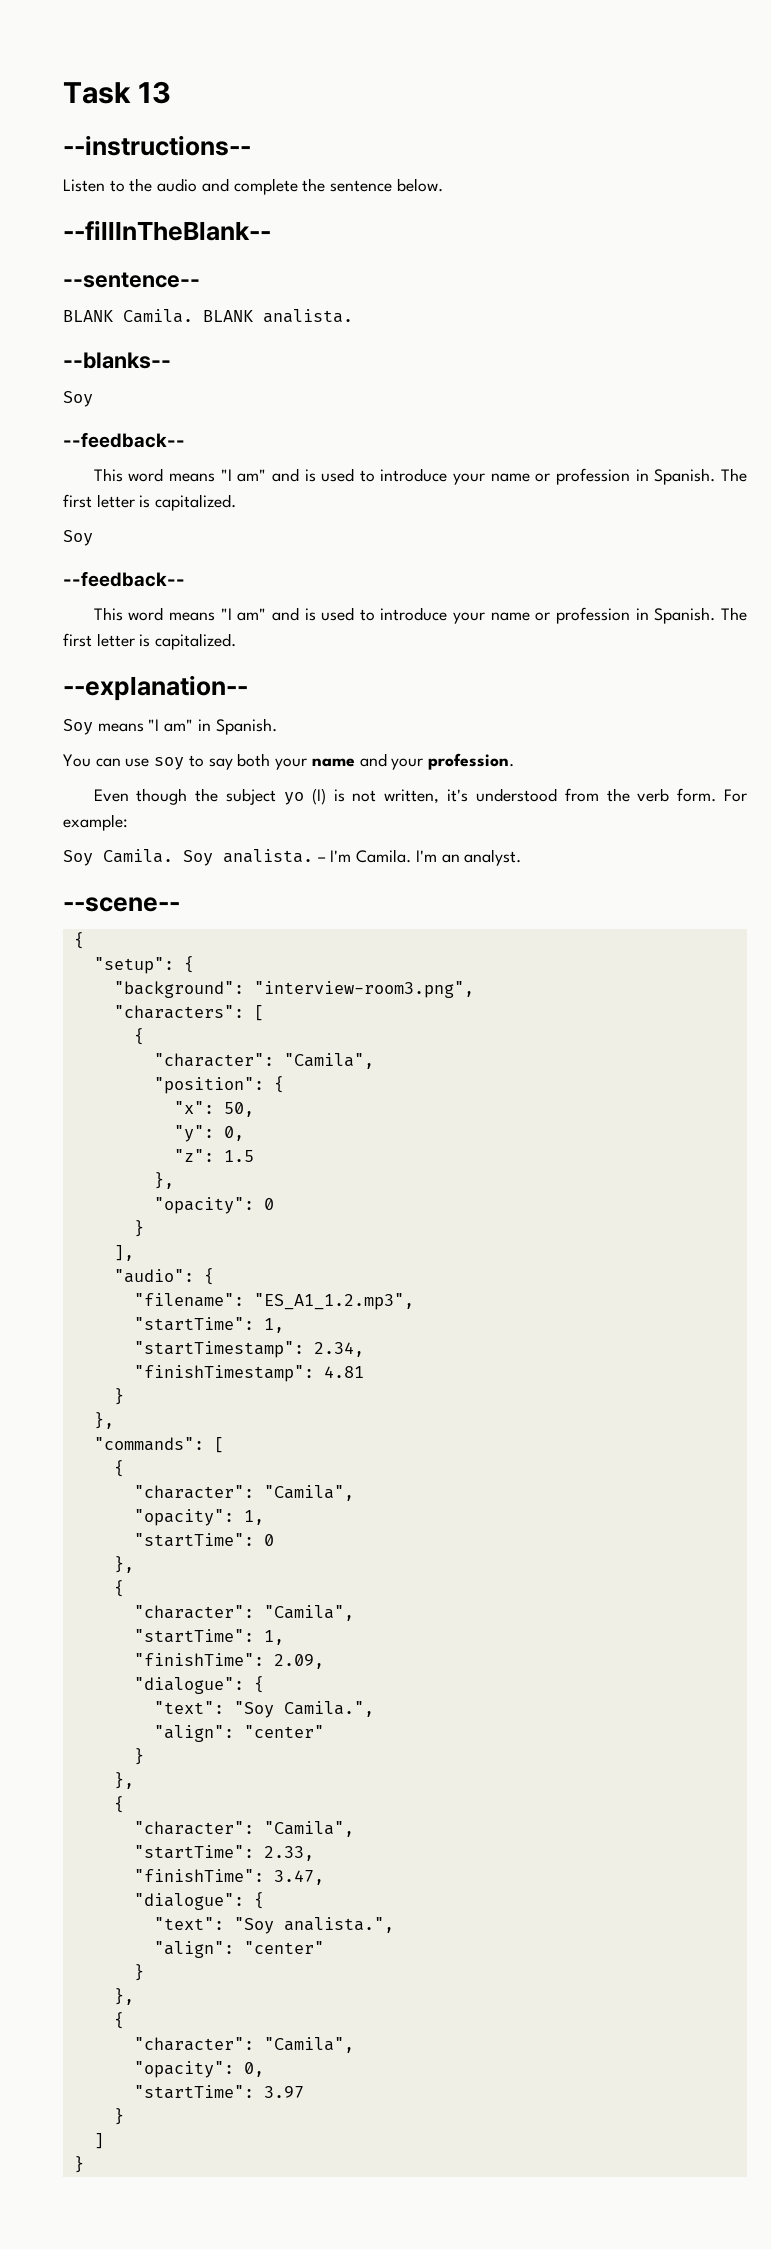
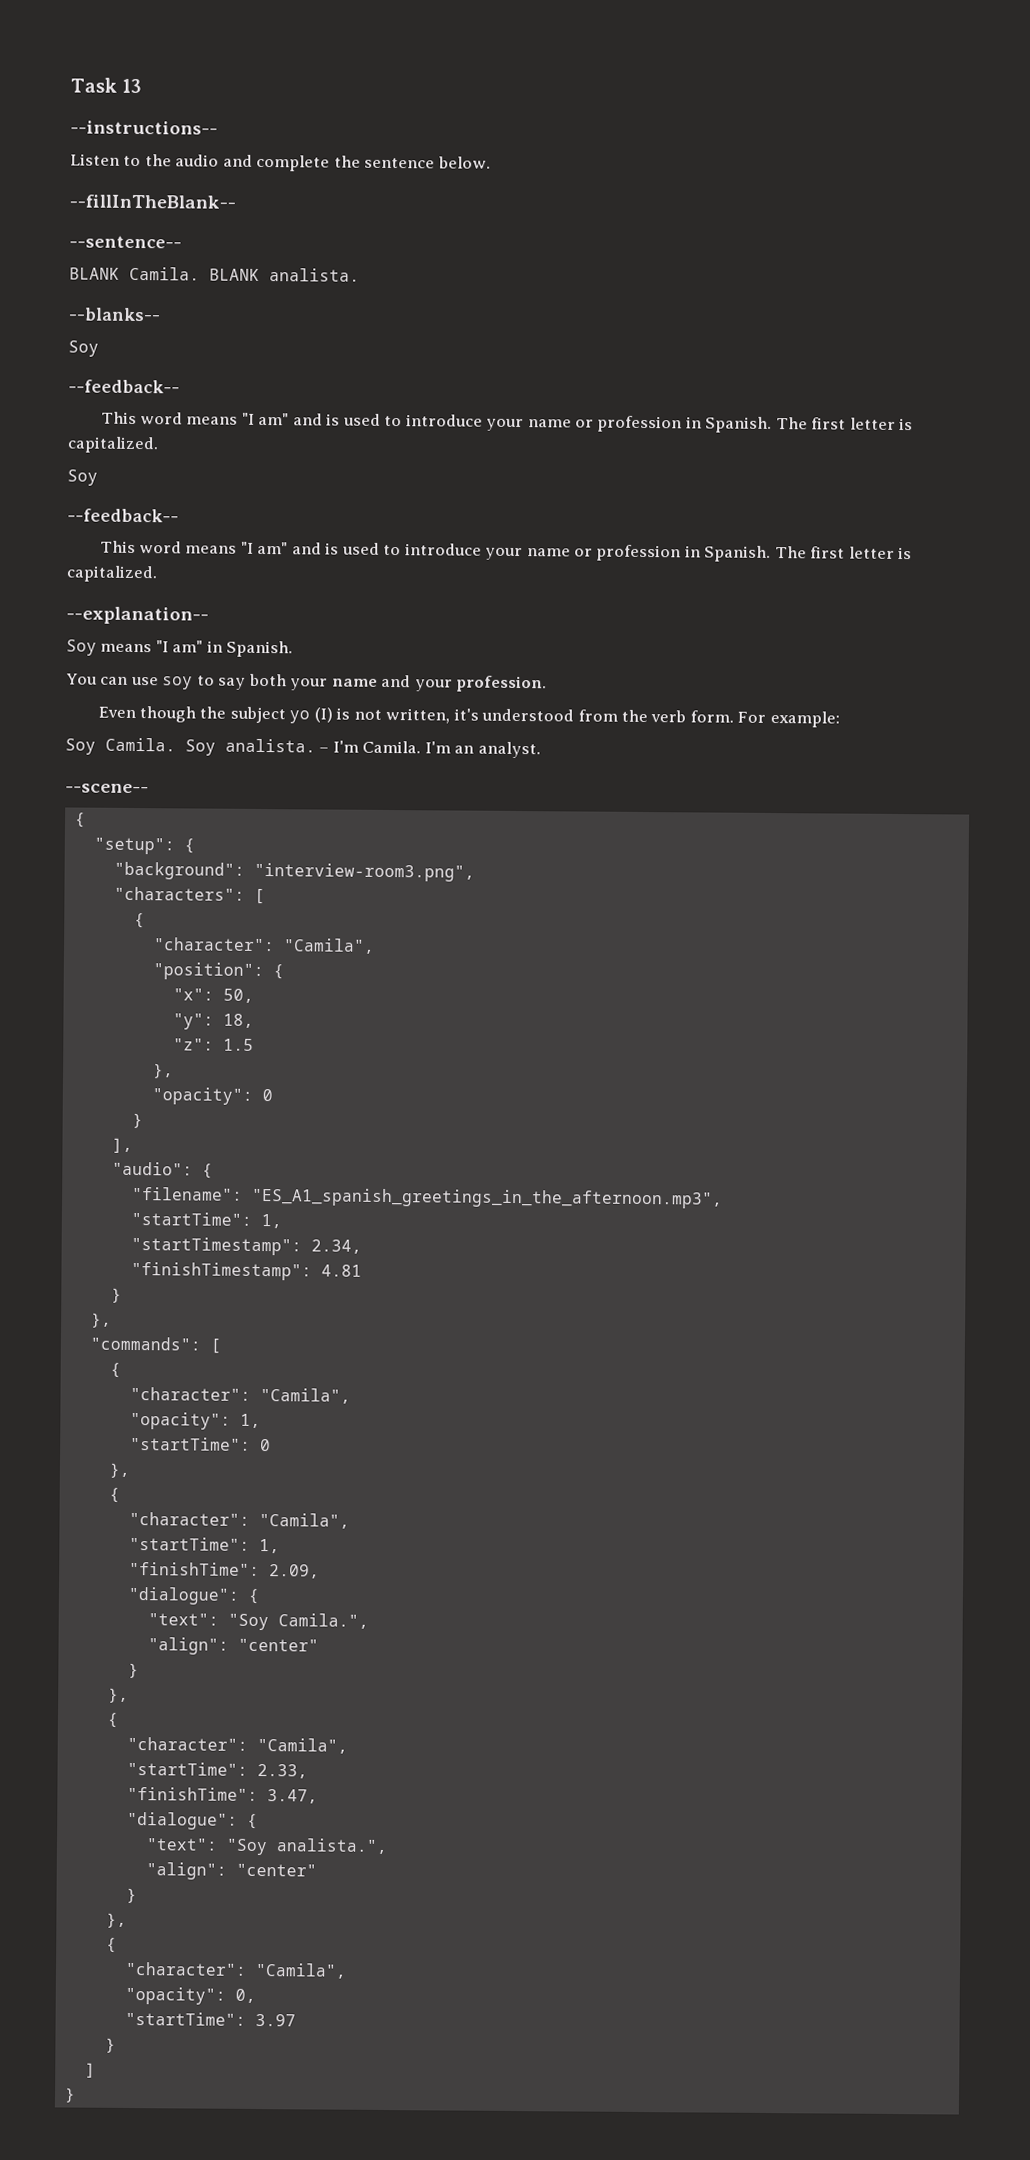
[223,1126,244,1141] 0, -> [222,1013,254,1028] 18,
[253,1293,414,1310] "ES_A1_1.2.mp3", -> [251,1187,723,1209] "ES_A1_spanish_greetings_in_the_afternoon.mp3",

